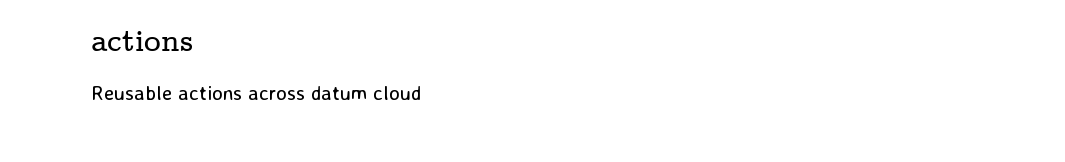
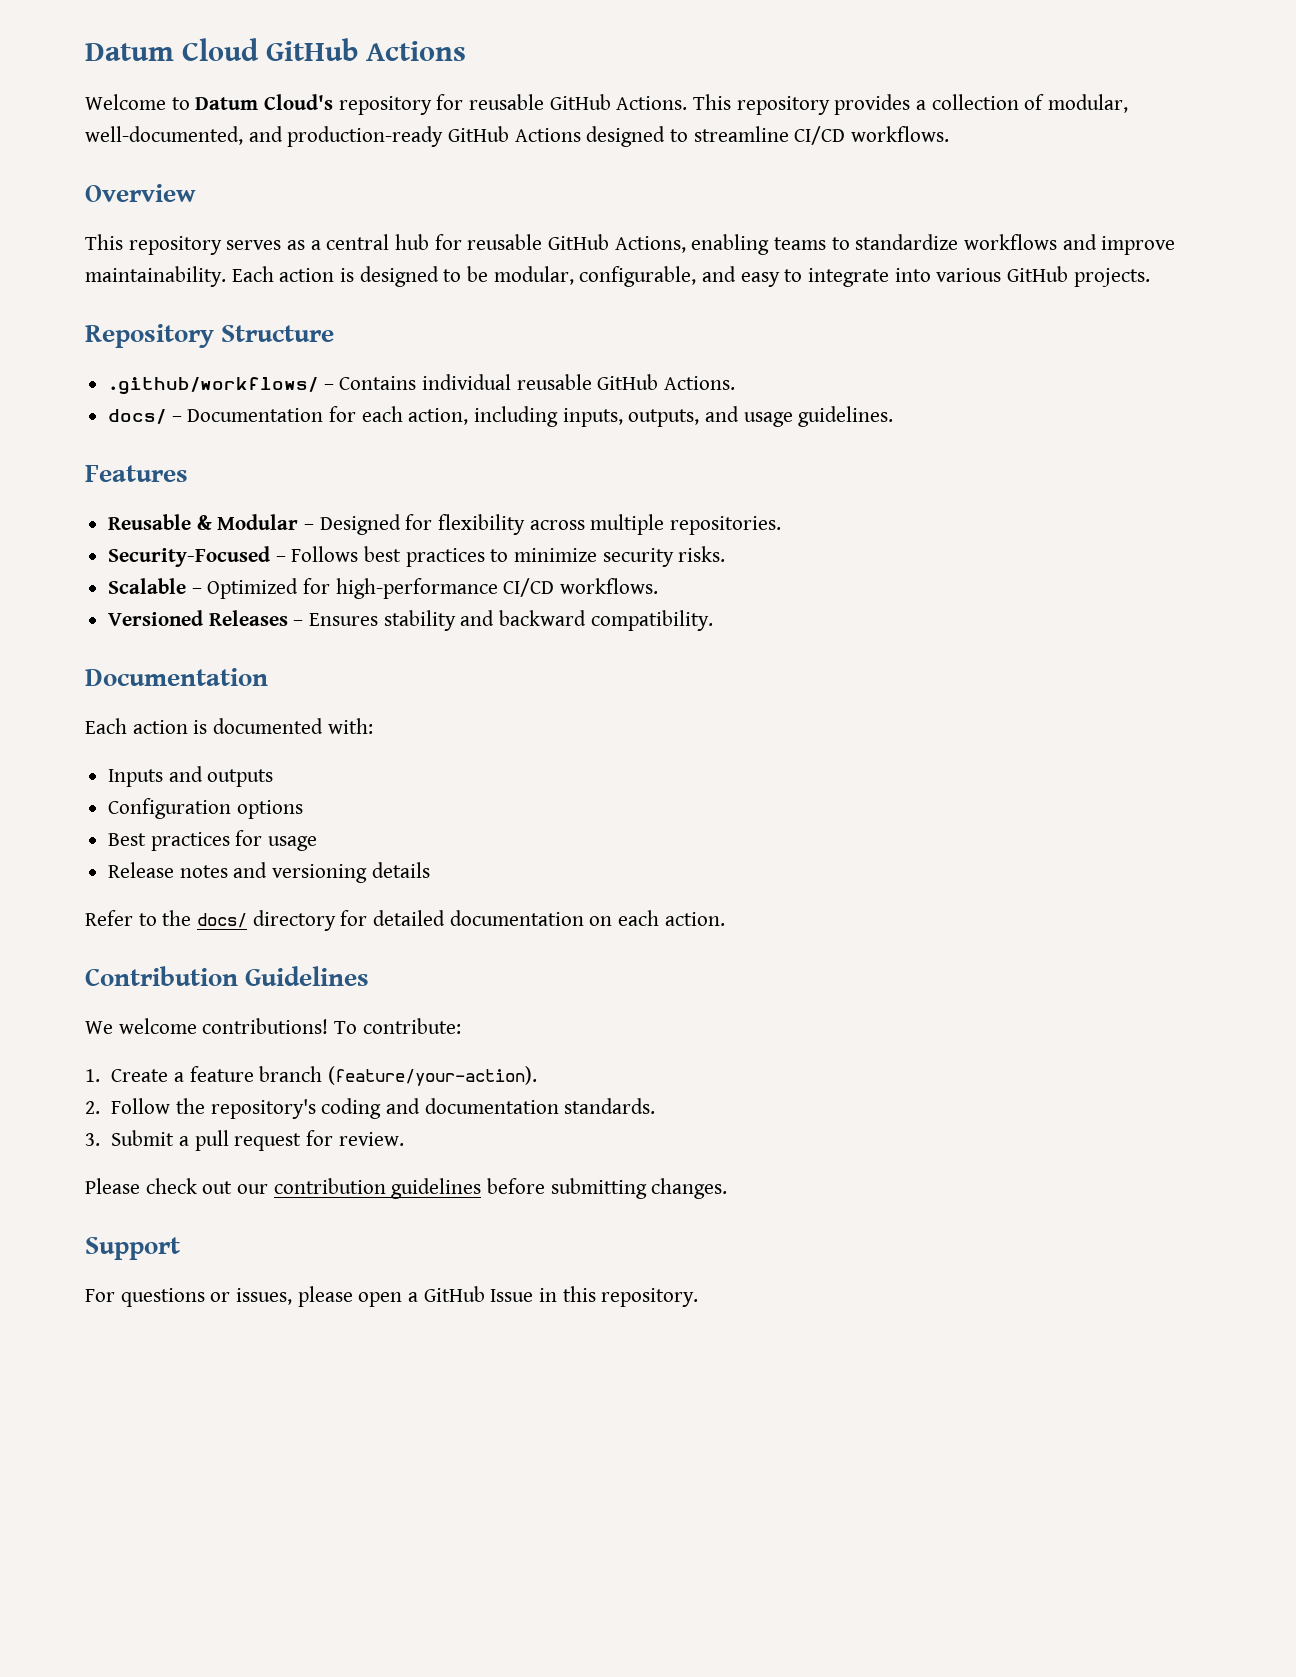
[91,31,193,51] [91,86,421,100] actions // Reusable actions across datum cloud -> [85,38,466,61] [85,94,1129,115] [85,126,950,147] [85,184,196,202] [85,234,1176,255] [85,266,1150,287] [85,324,335,348] [108,374,736,395] [108,406,894,427] [85,465,188,482] [108,514,782,535] [108,546,726,567] [108,578,659,599] [108,610,713,631] [85,668,268,686] [85,718,373,734] [108,766,274,787] [108,798,303,819] [108,830,318,851] [108,862,430,883] [85,910,725,931] [85,966,370,986] [85,1018,461,1034] [85,1066,537,1086] [85,1098,656,1119] [85,1130,404,1151] [85,1178,728,1199] [85,1237,180,1260] [85,1286,699,1307] Datum Cloud GitHub Actions // Welcome to Datum Cloud's repository for reusable GitHub Actions. This repository provides a collection of modular, well-documented, and production-ready GitHub Actions designed to streamline CI/CD workflows. // Overview // This repository serves as a central hub for reusable GitHub Actions, enabling teams to standardize workflows and improve maintainability. Each action is designed to be modular, configurable, and easy to integrate into various GitHub projects. // Repository Structure // .github/workflows/ – Contains individual reusable GitHub Actions. // docs/ – Documentation for each action, including inputs, outputs, and usage guidelines. // Features // Reusable & Modular – Designed for flexibility across multiple repositories. // Security-Focused – Follows best practices to minimize security risks. // Scalable – Optimized for high-performance CI/CD workflows. // Versioned Releases – Ensures stability and backward compatibility. // Documentation // Each action is documented with: // Inputs and outputs // Configuration options // Best practices for usage // Release notes and versioning details // Refer to the docs/ directory for detailed documentation on each action. // Contribution Guidelines // We welcome contributions! To contribute: // 1. Create a feature branch (feature/your-action). // 2. Follow the repository's coding and documentation standards. // 3. Submit a pull request for review. // Please check out our contribution guidelines before submitting changes. // Support // For questions or issues, please open a GitHub Issue in this repository.

